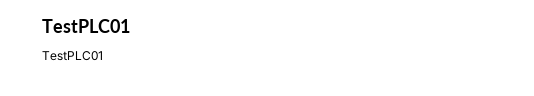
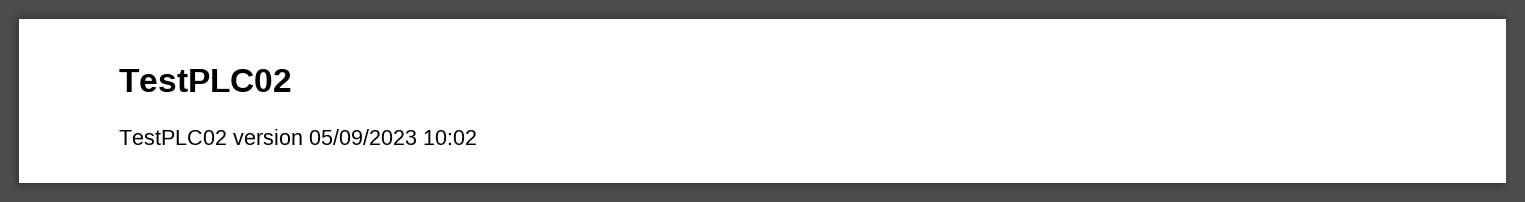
[42,19,130,33] [42,51,103,61] TestPLC01 // TestPLC01 -> [119,69,292,92] [119,129,477,145] TestPLC02 // TestPLC02 version 05/09/2023 10:02

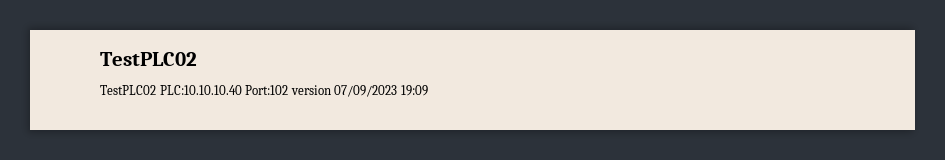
[233,129,477,145] version 05/09/2023 10:02 -> [159,85,428,97] PLC:10.10.10.40 Port:102 version 07/09/2023 19:09

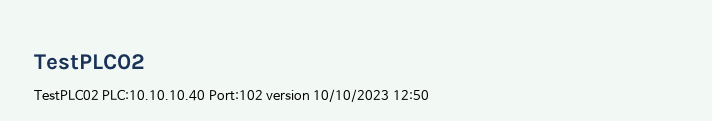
[334,85,428,97] 07/09/2023 19:09 -> [313,89,429,102] 10/10/2023 12:50

